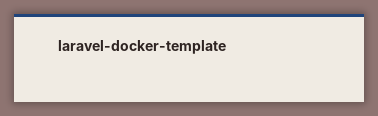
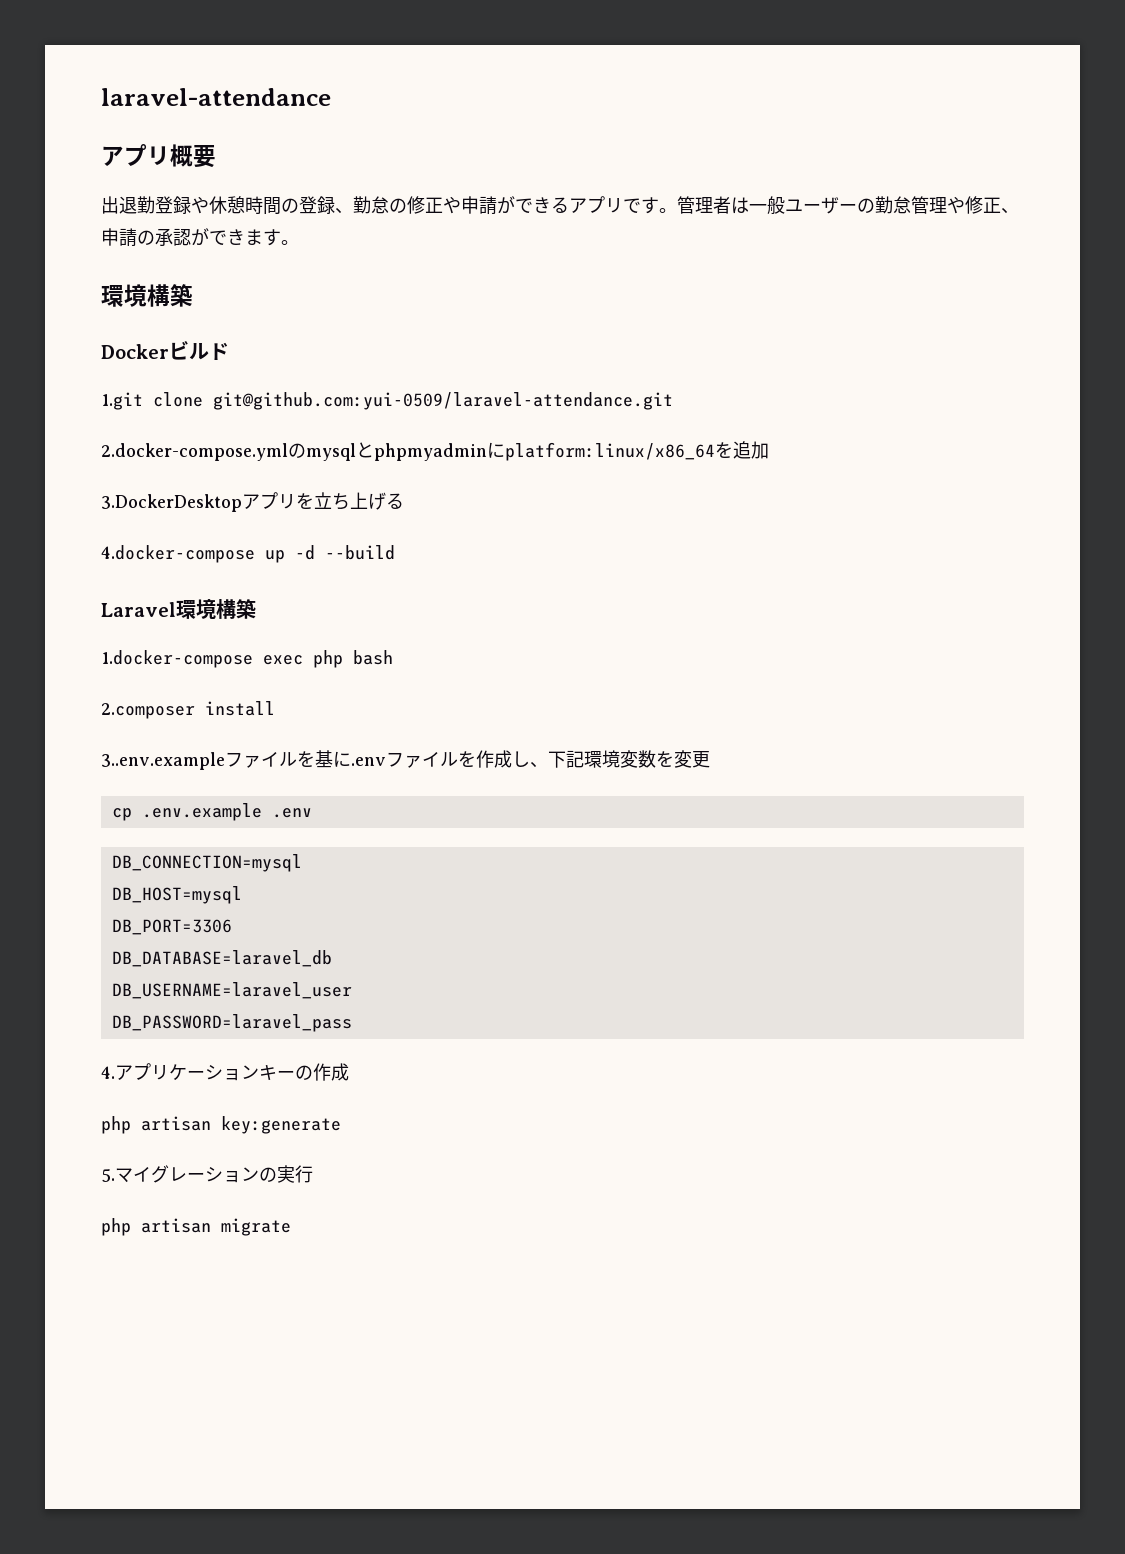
[58,40,226,54] laravel-docker-template -> [101,88,331,106] [101,144,216,168] [101,196,1019,215] [101,228,299,247] [101,284,193,307] [101,341,229,360] [101,392,673,410] [101,441,769,461] [101,492,404,512] [101,545,395,563] [101,599,256,619] [101,650,393,668] [101,701,275,719] [101,750,710,770] [111,803,312,821] [111,854,302,872] [111,886,242,904] [111,919,232,935] [111,950,332,967] [111,982,352,999] [111,1014,352,1032] [101,1063,349,1081] [101,1116,341,1134] [101,1165,313,1183] [101,1218,291,1236] laravel-attendance // アプリ概要 // 出退勤登録や休憩時間の登録、勤怠の修正や申請ができるアプリです。管理者は一般ユーザーの勤怠管理や修正、申請の承認ができます。 // 環境構築 // Dockerビルド // 1.git clone git@github.com:yui-0509/laravel-attendance.git // 2.docker-compose.ymlのmysqlとphpmyadminにplatform:linux/x86_64を追加 // 3.DockerDesktopアプリを立ち上げる // 4.docker-compose up -d --build // Laravel環境構築 // 1.docker-compose exec php bash // 2.composer install // 3..env.exampleファイルを基に.envファイルを作成し、下記環境変数を変更 // cp .env.example .env // DB_CONNECTION=mysql // DB_HOST=mysql // DB_PORT=3306 // DB_DATABASE=laravel_db // DB_USERNAME=laravel_user // DB_PASSWORD=laravel_pass // 4.アプリケーションキーの作成 // php artisan key:generate // 5.マイグレーションの実行 // php artisan migrate

